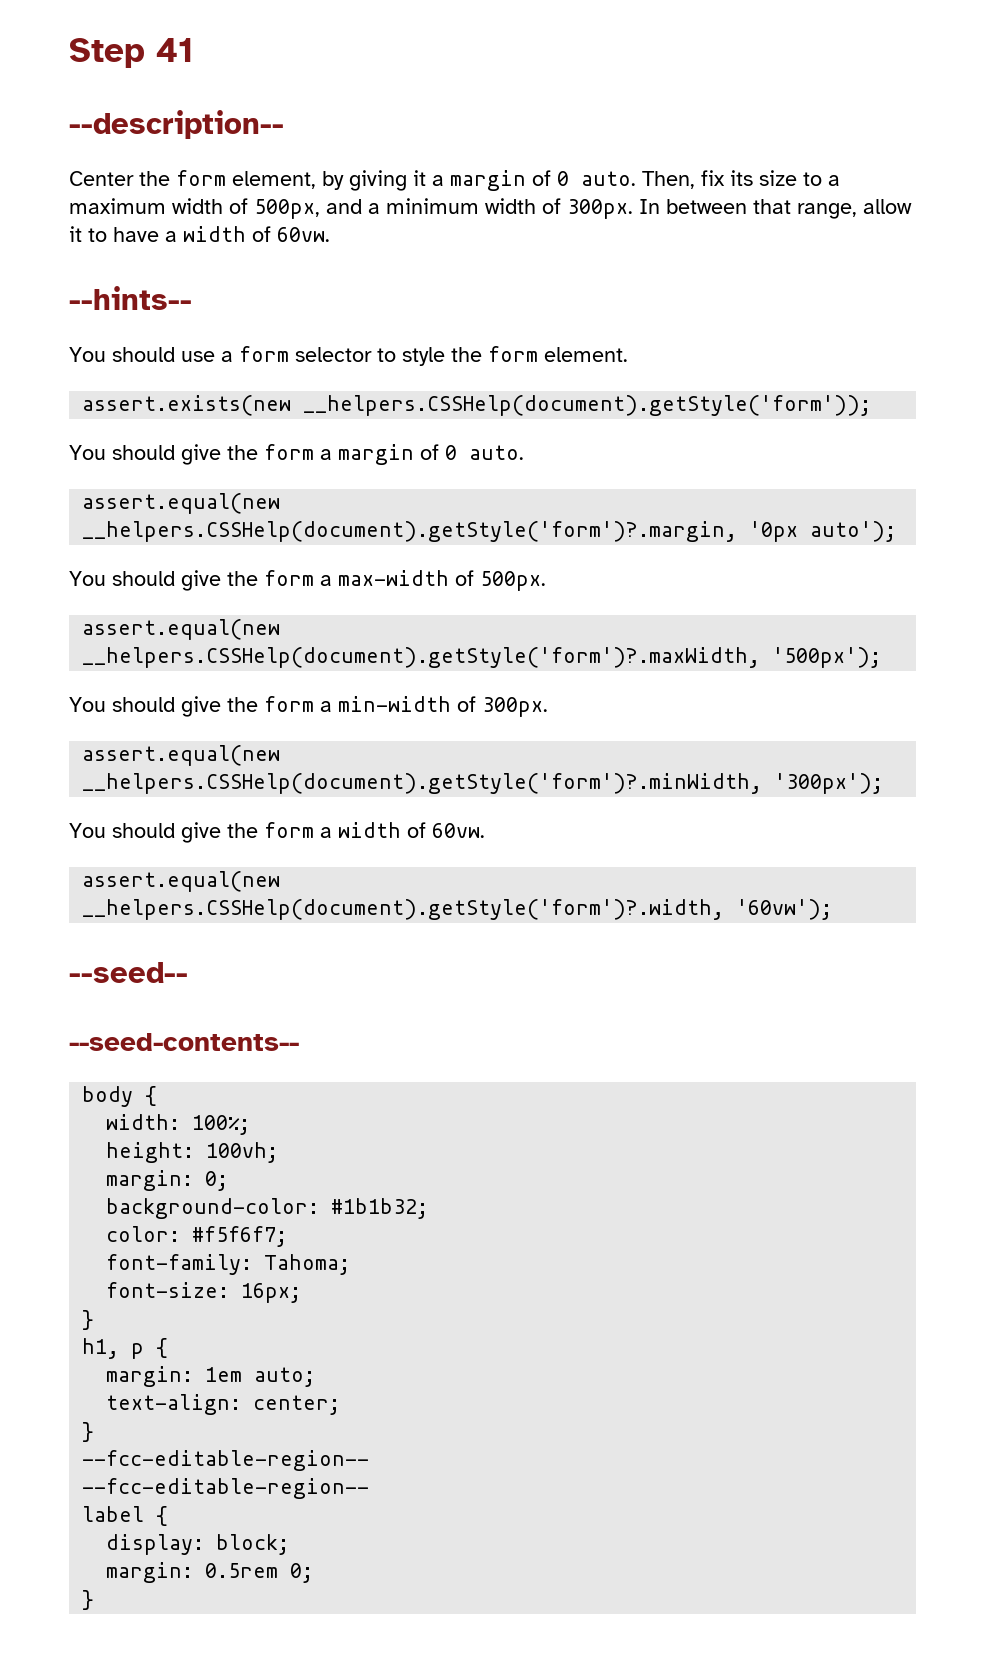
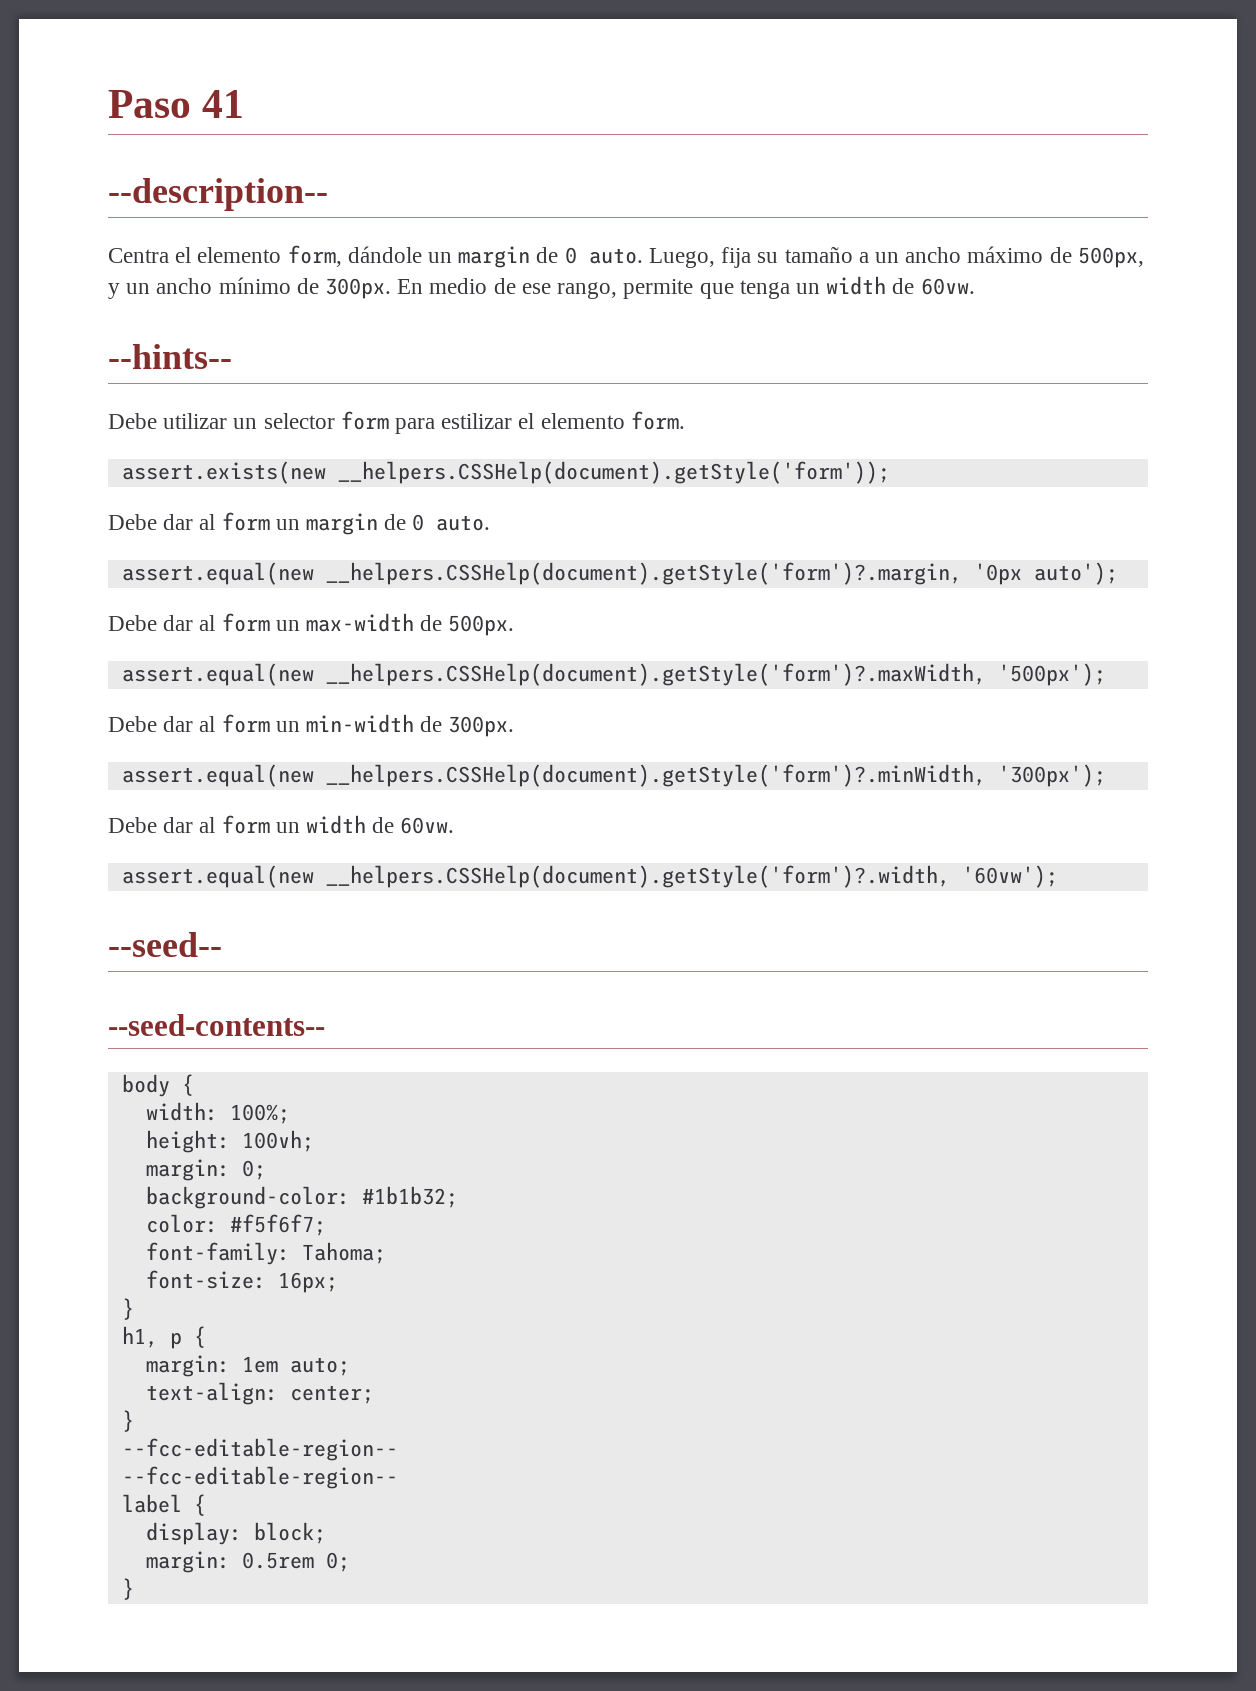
[69,38,145,68] Step -> [108,90,191,118] Paso
[69,170,840,191] [69,198,912,219] [69,226,330,242] [69,286,192,310] [69,346,628,366] [82,395,872,416] [69,444,439,465] Center the form element, by giving it a margin of 0 auto. Then, fix its size to a maximum width of 500px, and a minimum width of 300px. In between that range, allow it to have a width of 60vw. // --hints-- // You should use a form selector to style the form element. // assert.exists(new __helpers.CSSHelp(document).getStyle('form')); // You should give the form a margin of -> [108,245,1144,268] [108,276,975,299] [108,344,232,369] [108,411,685,434] [121,461,890,484] [108,512,407,535] Centra el elemento form, dándole un margin de 0 auto. Luego, fija su tamaño a un ancho máximo de 500px, y un ancho mínimo de 300px. En medio de ese rango, permite que tenga un width de 60vw. // --hints-- // Debe utilizar un selector form para estilizar el elemento form. // assert.exists(new __helpers.CSSHelp(document).getStyle('form')); // Debe dar al form un margin de
[69,570,546,591] [82,619,281,640] [82,647,882,668] [69,696,548,717] [82,745,281,766] [82,773,884,794] [69,822,426,843] You should give the form a max-width of 500px. // assert.equal(new __helpers.CSSHelp(document).getStyle('form')?.maxWidth, '500px'); // You should give the form a min-width of 300px. // assert.equal(new __helpers.CSSHelp(document).getStyle('form')?.minWidth, '300px'); // You should give the form a width of -> [108,613,515,636] [121,663,1106,686] [108,714,515,737] [121,764,1106,787] [108,815,395,834] Debe dar al form un max-width de 500px. // assert.equal(new __helpers.CSSHelp(document).getStyle('form')?.maxWidth, '500px'); // Debe dar al form un min-width de 300px. // assert.equal(new __helpers.CSSHelp(document).getStyle('form')?.minWidth, '300px'); // Debe dar al form un width de

